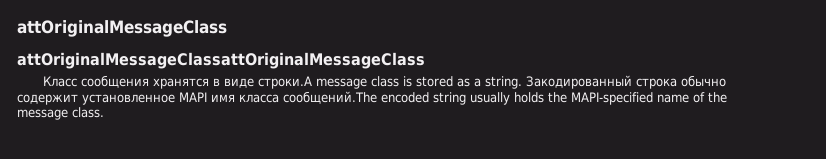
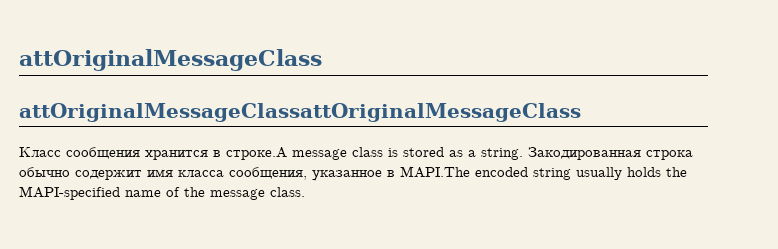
[153,76,313,89] хранятся в виде строки.A -> [145,147,287,160] хранится в строке.A
[526,75,633,89] Закодированный -> [528,147,641,160] Закодированная
[82,91,377,105] установленное MAPI имя класса сообщений.The -> [147,166,470,181] имя класса сообщения, указанное в MAPI.The

